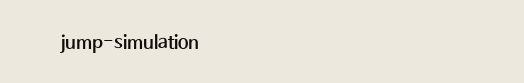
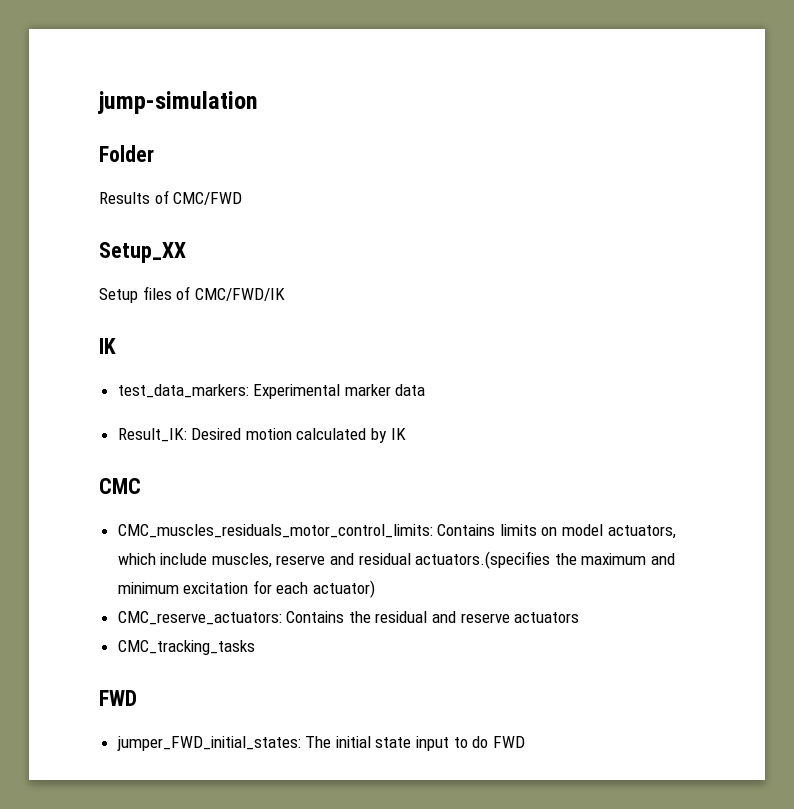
(199, 44) none -> [99,145,154,162] [99,190,243,205] [99,242,186,263] [99,286,285,303] [99,338,116,354] [117,384,426,399] [117,428,406,443] [99,478,141,494] [117,524,676,539] [117,551,676,569] [117,580,376,598] [117,611,580,625] [117,640,255,655] [99,690,137,706] [116,736,525,751] // Folder // Results of CMC/FWD // Setup_XX // Setup files of CMC/FWD/IK // IK // test_data_markers: Experimental marker data // Result_IK: Desired motion calculated by IK // CMC // CMC_muscles_residuals_motor_control_limits: Contains limits on model actuators, which include muscles, reserve and residual actuators.(specifies the maximum and minimum excitation for each actuator) // CMC_reserve_actuators: Contains the residual and reserve actuators // CMC_tracking_tasks // FWD // jumper_FWD_initial_states: The initial state input to do FWD

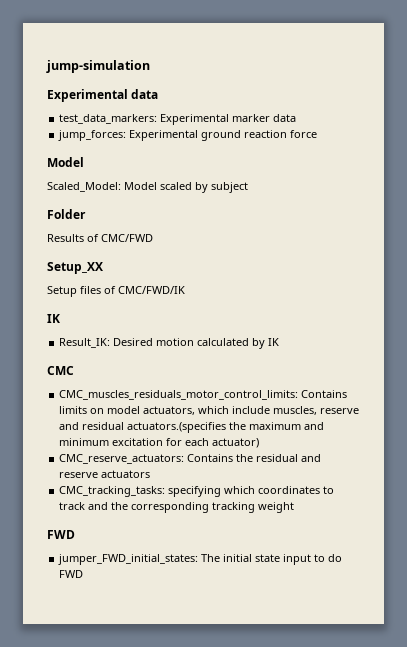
(258, 102) none -> [47,89,159,102] [59,114,297,125] [58,130,318,141] [47,157,84,167] [47,182,248,193] // Experimental data // test_data_markers: Experimental marker data // jump_forces: Experimental ground reaction force // Model // Scaled_Model: Model scaled by subject
[117,384,426,399] // test_data_markers: Experimental marker data -> (60, 318) none
[117,640,255,655] CMC_tracking_tasks -> [59,486,335,497] [59,502,295,513] CMC_tracking_tasks: specifying which coordinates to track and the corresponding tracking weight

